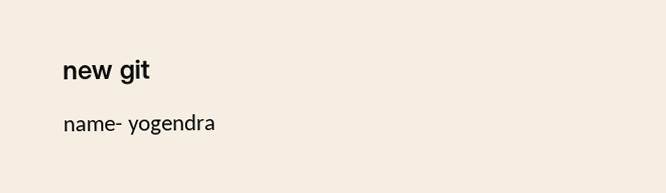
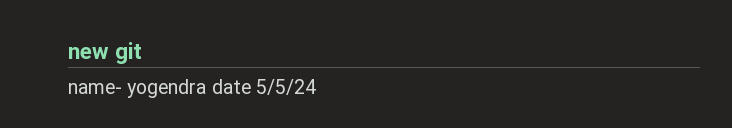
(217, 124) none -> [211,79,316,95] date 5/5/24

